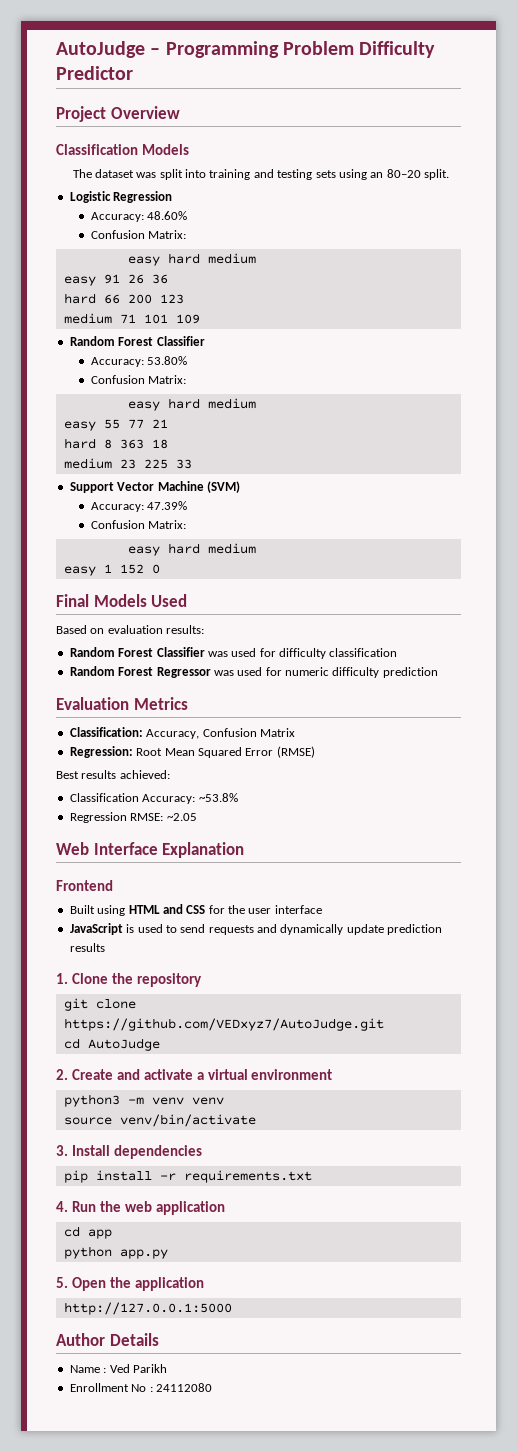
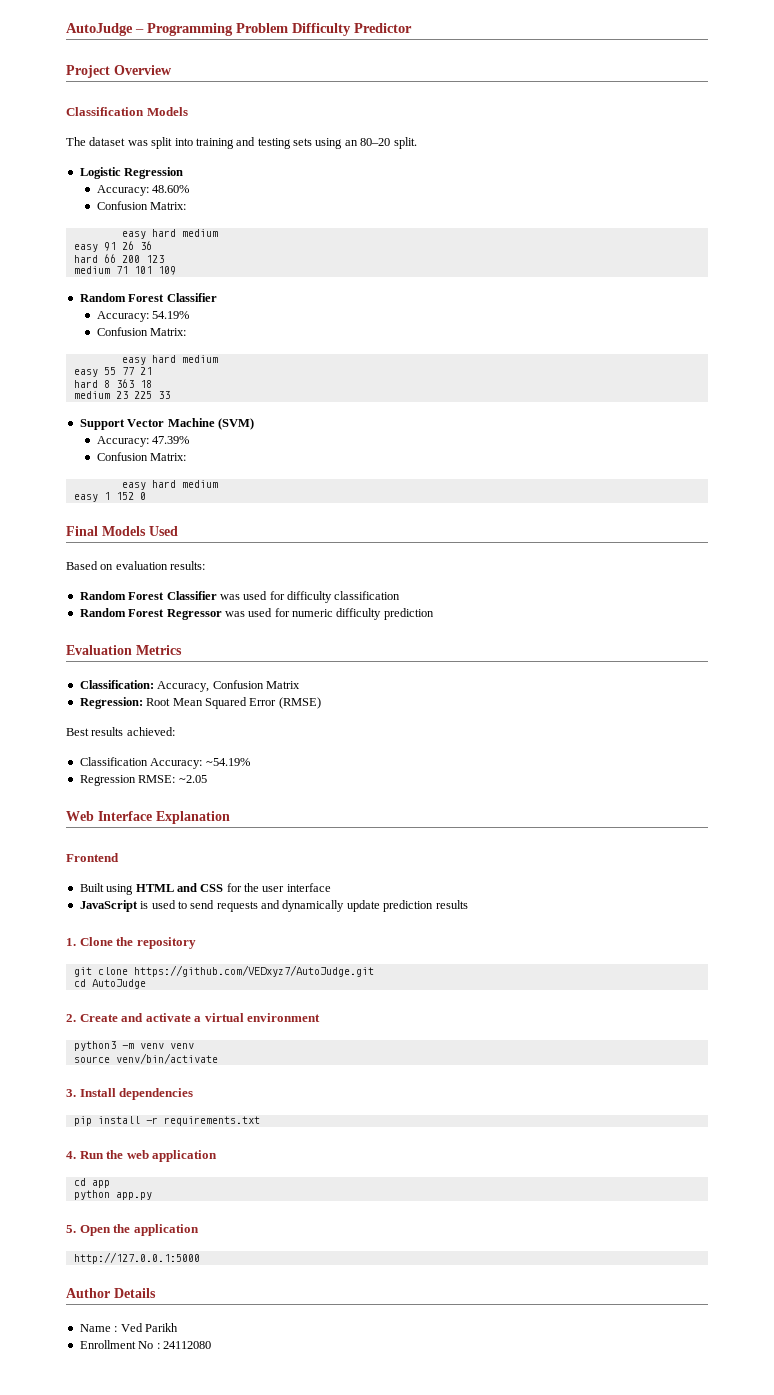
[147,356,188,365] 53.80% -> [152,311,190,319] 54.19%
[198,793,238,802] ~53.8% -> [205,758,250,766] ~54.19%

